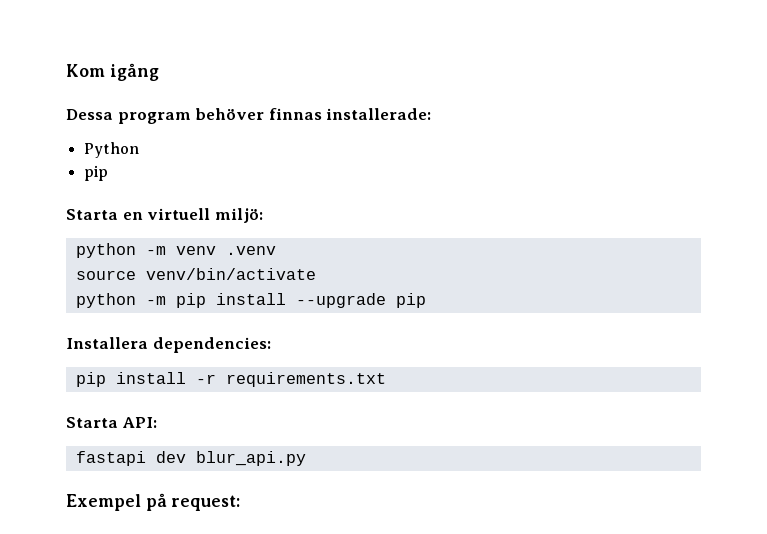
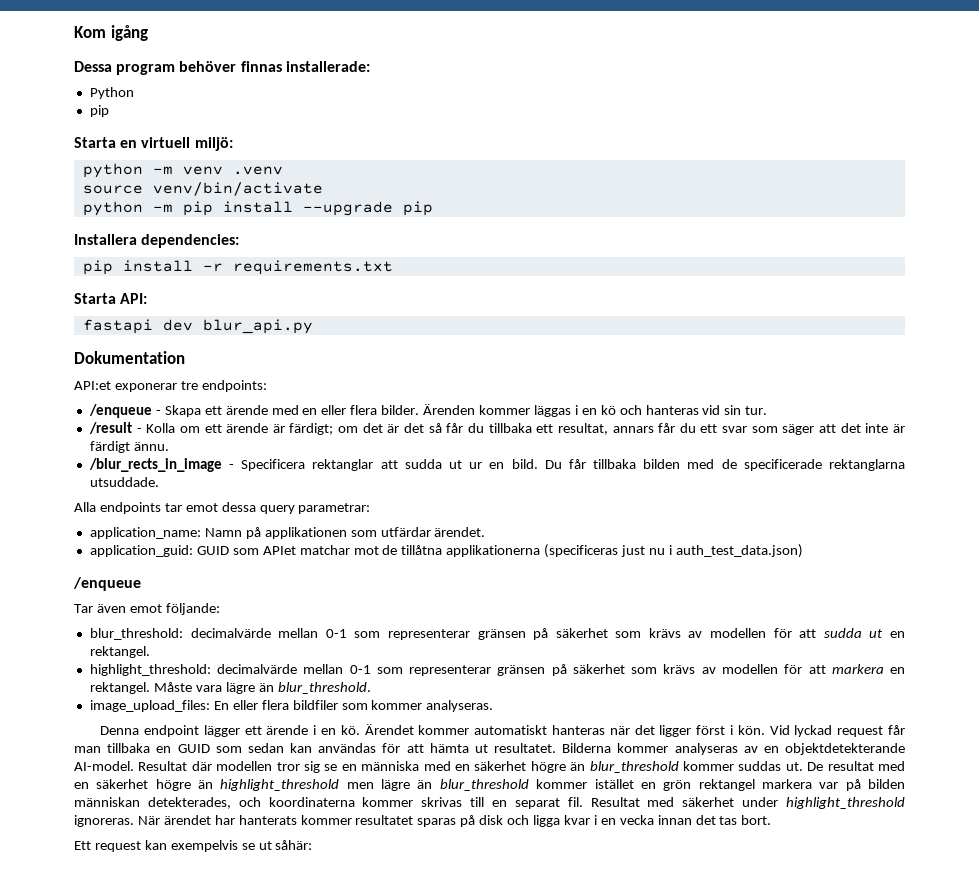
[66,493,241,511] Exempel på request: -> [74,351,185,364] [74,380,267,392] [88,404,768,418] [88,422,905,435] [89,441,169,453] [88,458,905,472] [89,477,159,487] [74,502,371,514] [89,527,486,539] [89,544,803,558] [73,577,141,591] [74,603,220,615] [89,628,906,640] [89,646,150,658] [89,664,905,676] [89,682,371,694] [89,700,494,712] [100,724,905,737] [74,743,905,755] [74,761,905,773] [74,779,906,791] [74,797,905,809] [74,815,772,827] [74,840,313,852] Dokumentation // API:et exponerar tre endpoints: // /enqueue - Skapa ett ärende med en eller flera bilder. Ärenden kommer läggas i en kö och hanteras vid sin tur. // /result - Kolla om ett ärende är färdigt; om det är det så får du tillbaka ett resultat, annars får du ett svar som säger att det inte är färdigt ännu. // /blur_rects_in_image - Specificera rektanglar att sudda ut ur en bild. Du får tillbaka bilden med de specificerade rektanglarna utsuddade. // Alla endpoints tar emot dessa query parametrar: // application_name: Namn på applikationen som utfärdar ärendet. // application_guid: GUID som APIet matchar mot de tillåtna applikationerna (specificeras just nu i auth_test_data.json) // /enqueue // Tar även emot följande: // blur_threshold: decimalvärde mellan 0-1 som representerar gränsen på säkerhet som krävs av modellen för att sudda ut en rektangel. // highlight_threshold: decimalvärde mellan 0-1 som representerar gränsen på säkerhet som krävs av modellen för att markera en rektangel. Måste vara lägre än blur_threshold. // image_upload_files: En eller flera bildfiler som kommer analyseras. // Denna endpoint lägger ett ärende i en kö. Ärendet kommer automatiskt hanteras när det ligger först i kön. Vid lyckad request får man tillbaka en GUID som sedan kan användas för att hämta ut resultatet. Bilderna kommer analyseras av en objektdetekterande AI-model. Resultat där modellen tror sig se en människa med en säkerhet högre än blur_threshold kommer suddas ut. De resultat med en säkerhet högre än highlight_threshold men lägre än blur_threshold kommer istället en grön rektangel markera var på bilden människan detekterades, och koordinaterna kommer skrivas till en separat fil. Resultat med säkerhet under highlight_threshold ignoreras. När ärendet har hanterats kommer resultatet sparas på disk och ligga kvar i en vecka innan det tas bort. // Ett request kan exempelvis se ut såhär:

